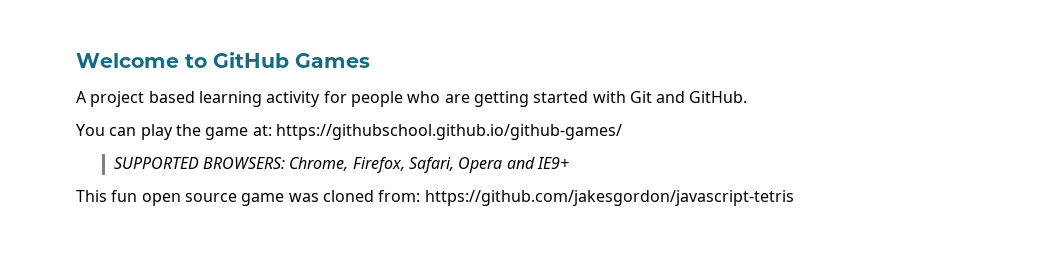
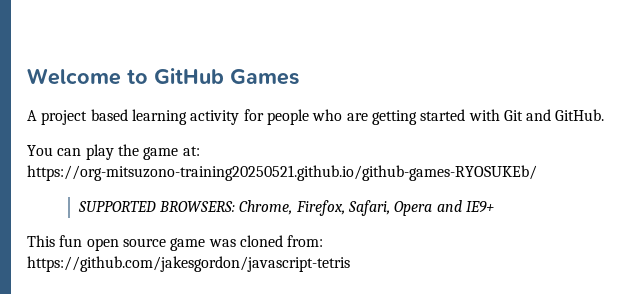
[275,124,622,140] https://githubschool.github.io/github-games/ -> [27,165,537,181] https://org-mitsuzono-training20250521.github.io/github-games-RYOSUKEb/

